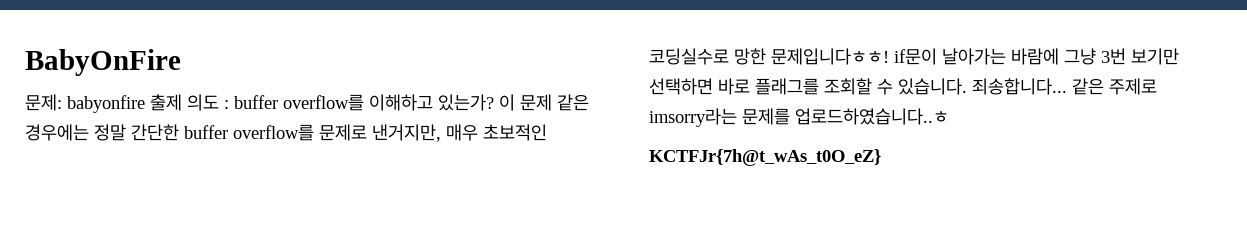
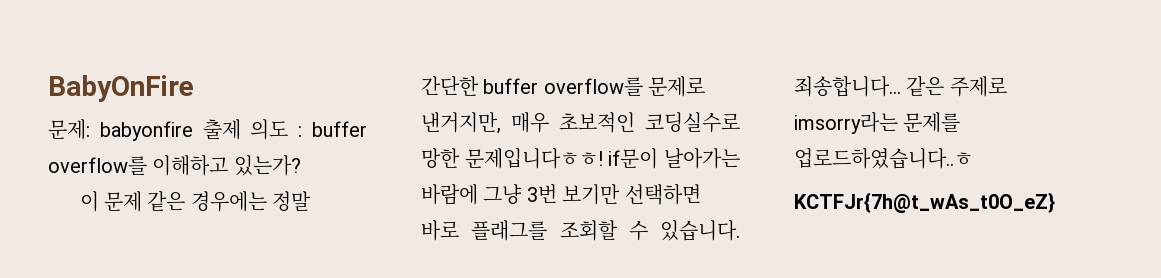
(494, 102) none -> (301, 165) //

